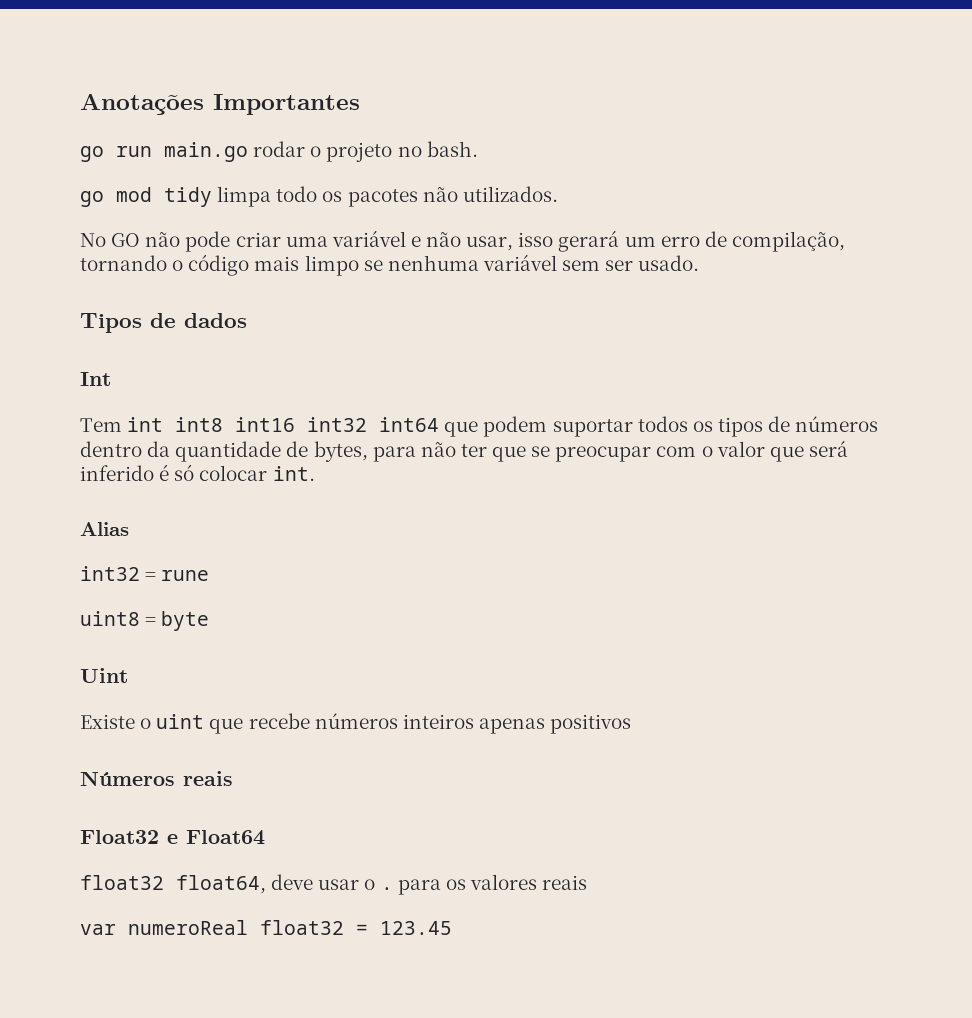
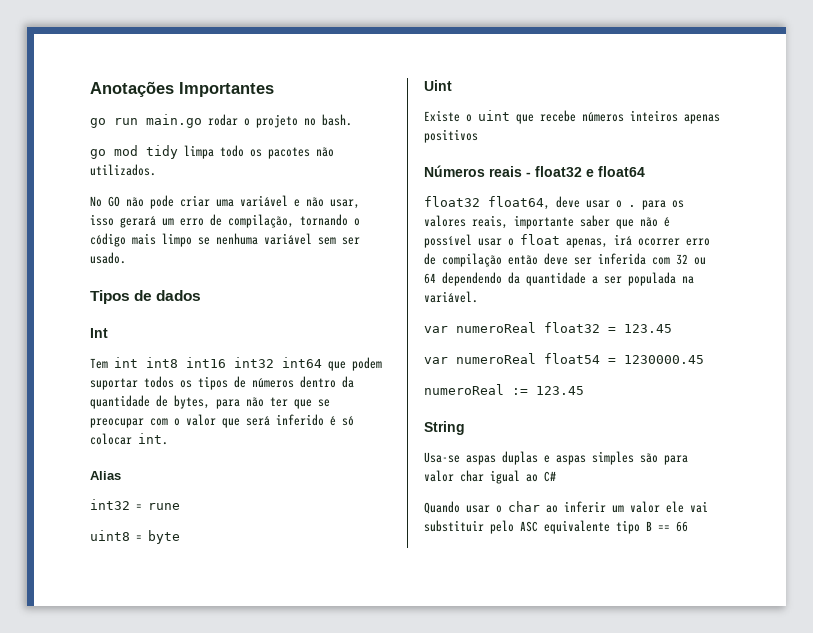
[80,830,265,845] // Float32 e Float64 -> [526,166,645,177] - float32 e float64
[542,875,588,890] reais -> [472,215,670,229] [424,234,710,248] [424,253,706,267] [424,272,694,286] [424,291,478,303] reais, importante saber que não é possível usar o float apenas, irá ocorrer erro de compilação então deve ser inferida com 32 ou 64 dependendo da quantidade a ser populada na variável.
(452, 928) none -> [424,353,704,364] [424,384,584,395] [424,421,465,435] [424,451,688,465] [424,470,556,484] [424,501,708,514] [424,520,688,534] // var numeroReal float54 = 1230000.45 // numeroReal := 123.45 // String // Usa-se aspas duplas e aspas simples são para valor char igual ao C# // Quando usar o char ao inferir um valor ele vai substituir pelo ASC equivalente tipo B == 66

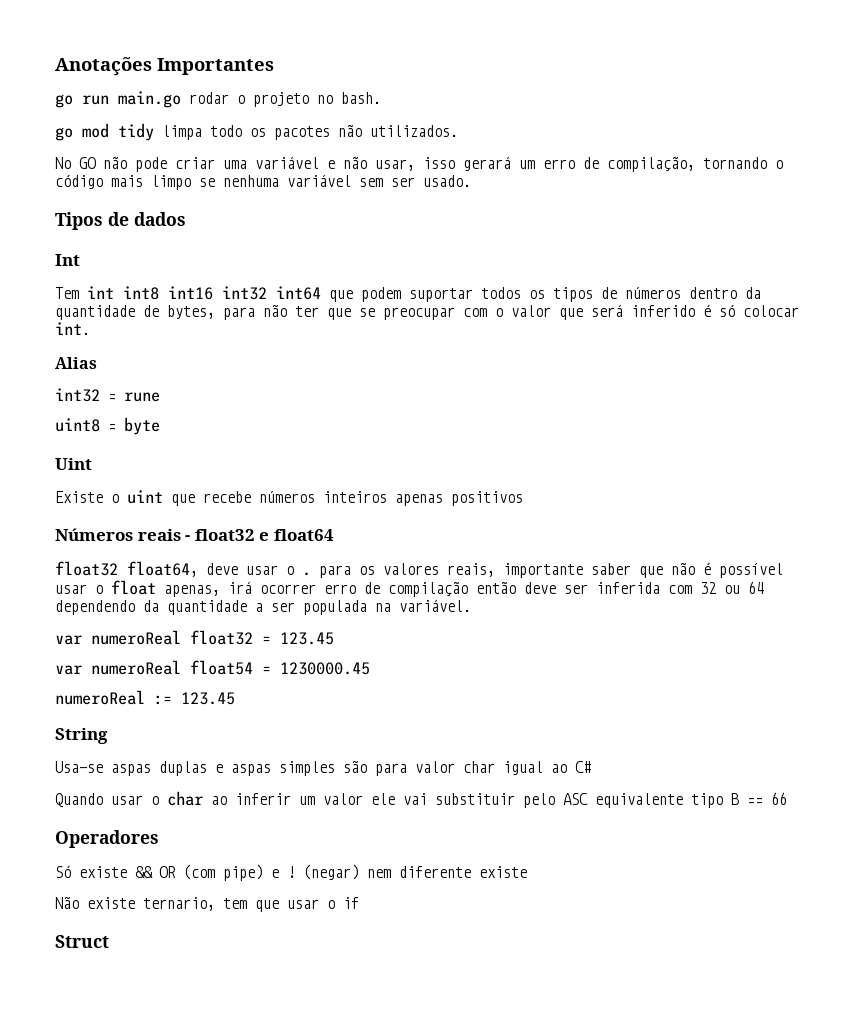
(688, 526) none -> [55,830,159,848] [55,864,527,881] [55,896,359,912] [55,935,109,948] // Operadores // Só existe && OR (com pipe) e ! (negar) nem diferente existe // Não existe ternario, tem que usar o if // Struct

